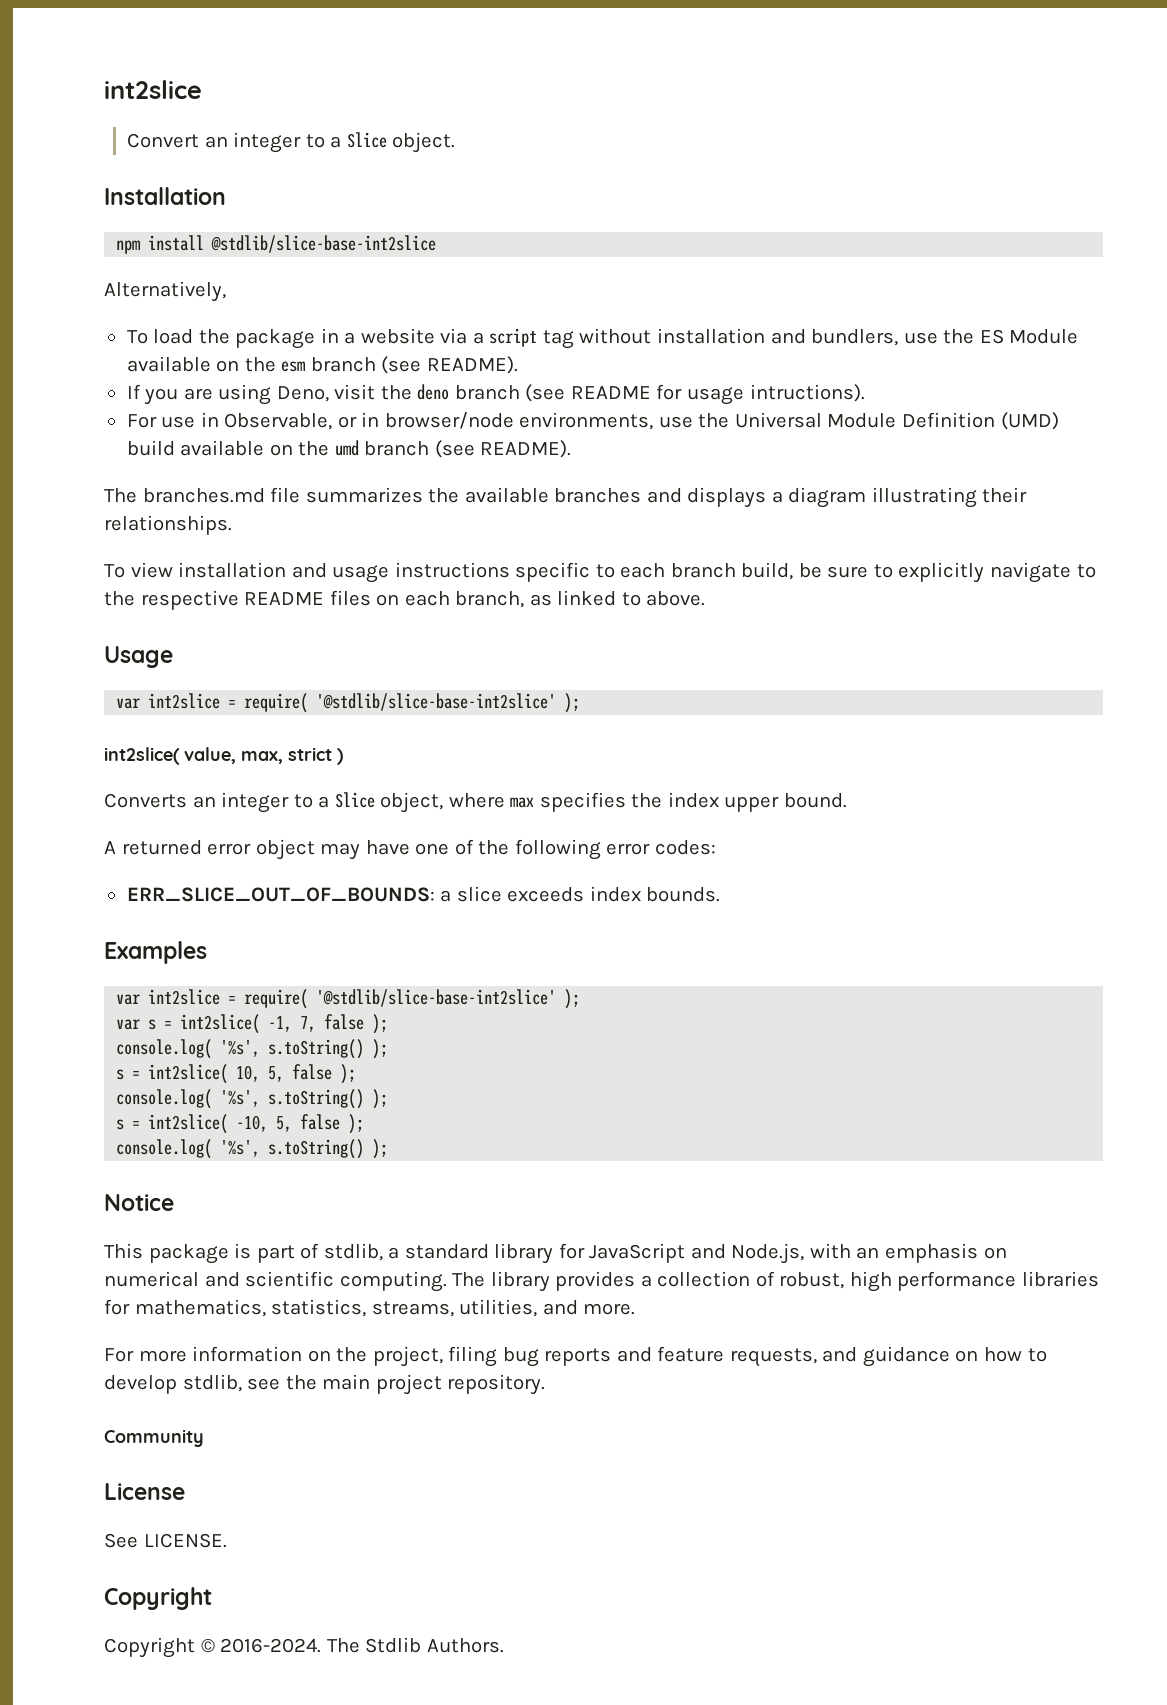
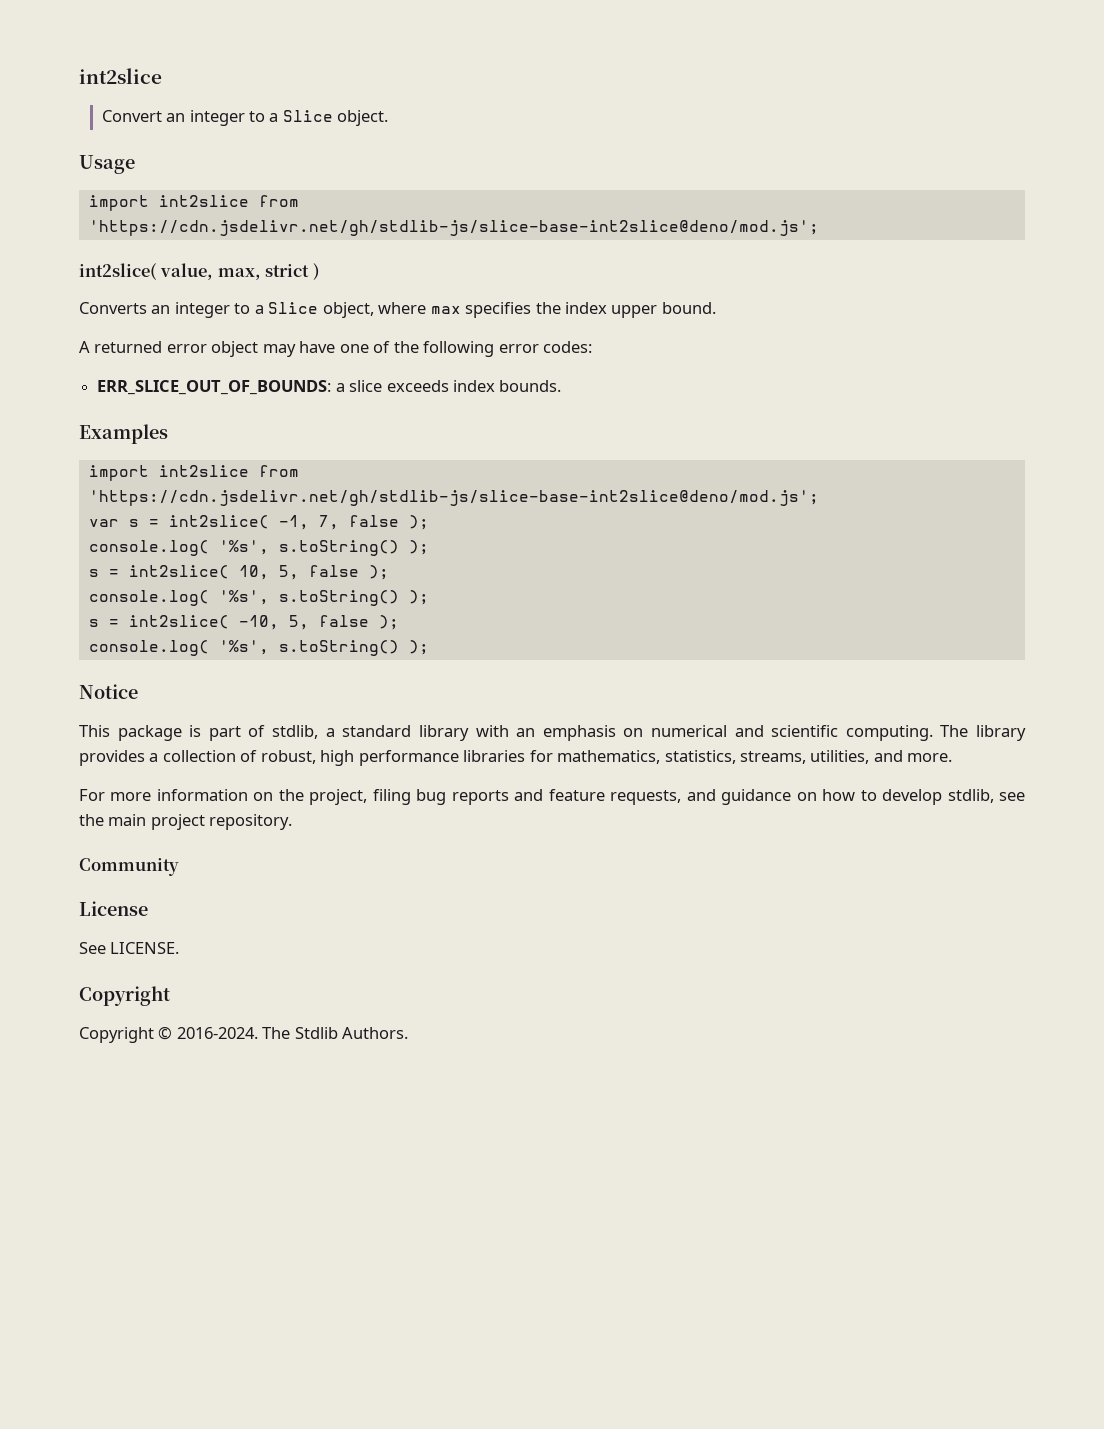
[104,187,226,205] [116,235,437,254] [104,281,226,302] [126,328,1079,349] [126,356,518,374] [126,384,865,405] [126,412,1059,430] [126,440,572,458] [104,487,1028,508] [104,515,232,535] [104,562,1096,583] [104,590,706,610] [104,646,173,668] [116,693,581,713] Installation // npm install @stdlib/slice-base-int2slice // Alternatively, // To load the package in a website via a script tag without installation and bundlers, use the ES Module available on the esm branch (see README). // If you are using Deno, visit the deno branch (see README for usage intructions). // For use in Observable, or in browser/node environments, use the Universal Module Definition (UMD) build available on the umd branch (see README). // The branches.md file summarizes the available branches and displays a diagram illustrating their relationships. // To view installation and usage instructions specific to each branch build, be sure to explicitly navigate to the respective README files on each branch, as linked to above. // Usage // var int2slice = require( '@stdlib/slice-base-int2slice' ); -> [79,155,135,174] [88,195,299,211] [88,220,819,236] Usage // import int2slice from 'https://cdn.jsdelivr.net/gh/stdlib-js/slice-base-int2slice@deno/mod.js';
[116,989,581,1009] var int2slice = require( '@stdlib/slice-base-int2slice' ); -> [88,465,299,481] [88,490,819,506] import int2slice from 'https://cdn.jsdelivr.net/gh/stdlib-js/slice-base-int2slice@deno/mod.js';
[558,1243,805,1264] for JavaScript and Node.js, -> (469, 733) none

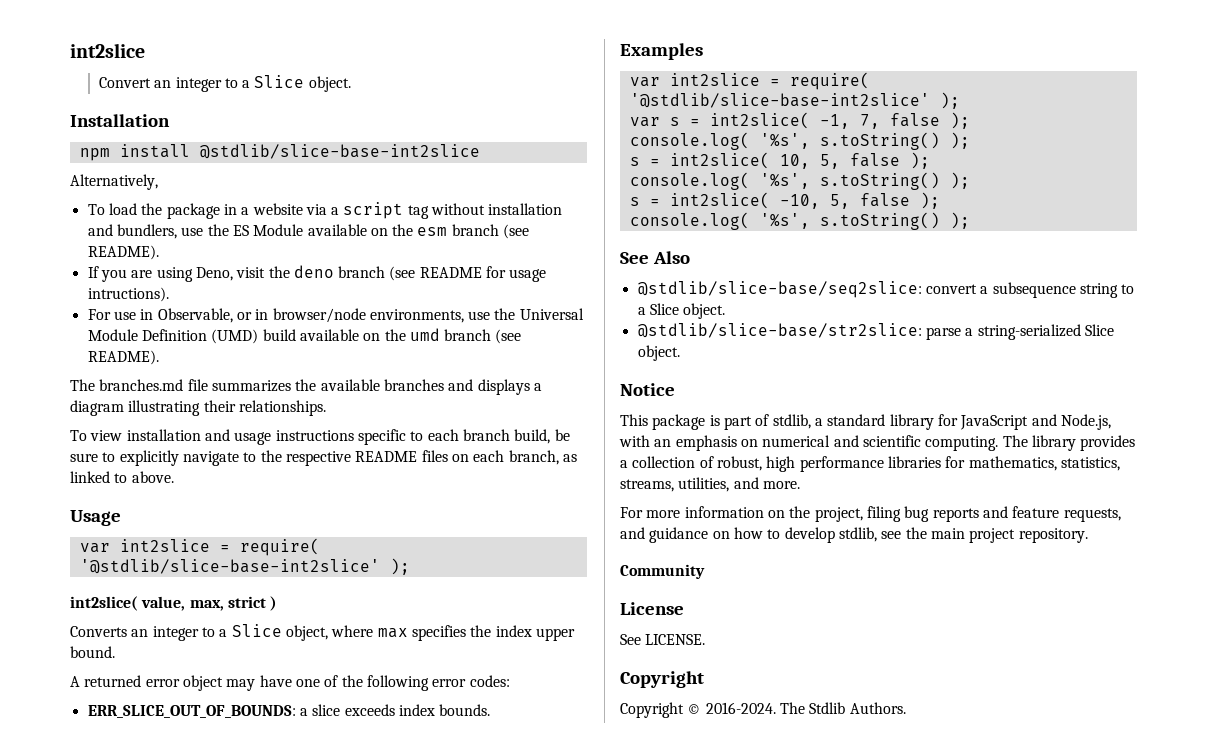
[79,155,135,174] [88,195,299,211] [88,220,819,236] Usage // import int2slice from 'https://cdn.jsdelivr.net/gh/stdlib-js/slice-base-int2slice@deno/mod.js'; -> [70,114,170,127] [79,144,480,161] [70,174,158,190] [87,202,563,219] [87,224,530,239] [87,245,159,260] [87,265,547,282] [87,287,169,302] [87,308,584,323] [87,328,522,344] [87,350,159,365] [70,379,542,395] [70,400,326,416] [70,429,570,445] [70,450,577,466] [70,471,174,483] [70,510,121,526] [79,538,320,556] [79,558,410,575] Installation // npm install @stdlib/slice-base-int2slice // Alternatively, // To load the package in a website via a script tag without installation and bundlers, use the ES Module available on the esm branch (see README). // If you are using Deno, visit the deno branch (see README for usage intructions). // For use in Observable, or in browser/node environments, use the Universal Module Definition (UMD) build available on the umd branch (see README). // The branches.md file summarizes the available branches and displays a diagram illustrating their relationships. // To view installation and usage instructions specific to each branch build, be sure to explicitly navigate to the respective README files on each branch, as linked to above. // Usage // var int2slice = require( '@stdlib/slice-base-int2slice' );
[88,465,299,481] [88,490,819,506] import int2slice from 'https://cdn.jsdelivr.net/gh/stdlib-js/slice-base-int2slice@deno/mod.js'; -> [629,72,870,90] [629,92,960,109] var int2slice = require( '@stdlib/slice-base-int2slice' );
(429, 647) none -> [620,251,690,264] [637,281,1135,298] [637,303,726,319] [637,323,1114,340] [637,345,680,361] // See Also // @stdlib/slice-base/seq2slice: convert a subsequence string to a Slice object. // @stdlib/slice-base/str2slice: parse a string-serialized Slice object.
(469, 733) none -> [937,414,1111,430] for JavaScript and Node.js,

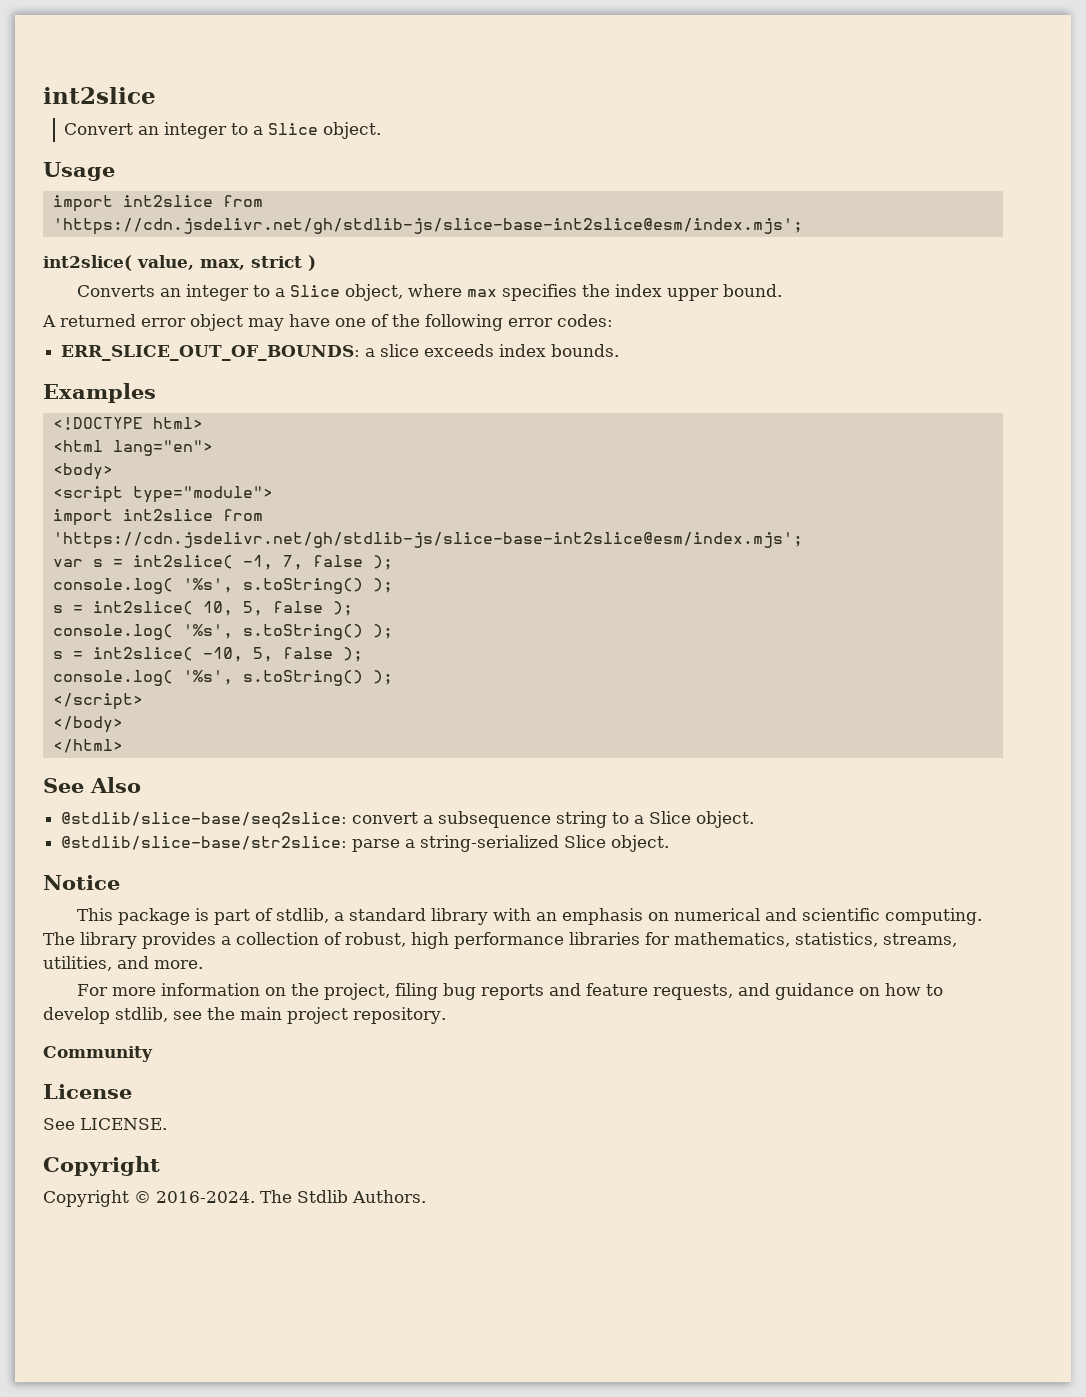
[70,114,170,127] [79,144,480,161] [70,174,158,190] [87,202,563,219] [87,224,530,239] [87,245,159,260] [87,265,547,282] [87,287,169,302] [87,308,584,323] [87,328,522,344] [87,350,159,365] [70,379,542,395] [70,400,326,416] [70,429,570,445] [70,450,577,466] [70,471,174,483] [70,510,121,526] [79,538,320,556] [79,558,410,575] Installation // npm install @stdlib/slice-base-int2slice // Alternatively, // To load the package in a website via a script tag without installation and bundlers, use the ES Module available on the esm branch (see README). // If you are using Deno, visit the deno branch (see README for usage intructions). // For use in Observable, or in browser/node environments, use the Universal Module Definition (UMD) build available on the umd branch (see README). // The branches.md file summarizes the available branches and displays a diagram illustrating their relationships. // To view installation and usage instructions specific to each branch build, be sure to explicitly navigate to the respective README files on each branch, as linked to above. // Usage // var int2slice = require( '@stdlib/slice-base-int2slice' ); -> [43,162,115,181] [52,195,263,212] [52,218,803,235] Usage // import int2slice from 'https://cdn.jsdelivr.net/gh/stdlib-js/slice-base-int2slice@esm/index.mjs';
[629,72,870,90] [629,92,960,109] var int2slice = require( '@stdlib/slice-base-int2slice' ); -> [52,417,203,430] [52,440,213,456] [52,463,113,480] [52,486,273,503] [52,509,263,526] [52,532,803,549] <!DOCTYPE html> // <html lang="en"> // <body> // <script type="module"> // import int2slice from 'https://cdn.jsdelivr.net/gh/stdlib-js/slice-base-int2slice@esm/index.mjs';
(970, 220) none -> [52,693,143,710] [52,716,123,733] [52,739,123,753] // </script> // </body> // </html>
[937,414,1111,430] for JavaScript and Node.js, -> (488, 916) none

